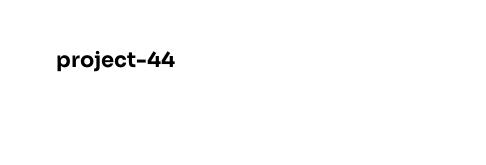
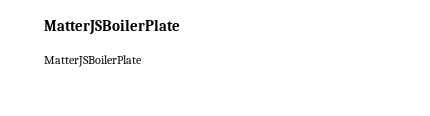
[56,50,175,72] project-44 -> [44,19,180,35] [44,55,142,67] MatterJSBoilerPlate // MatterJSBoilerPlate

